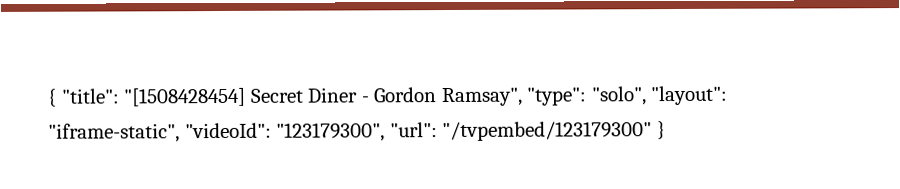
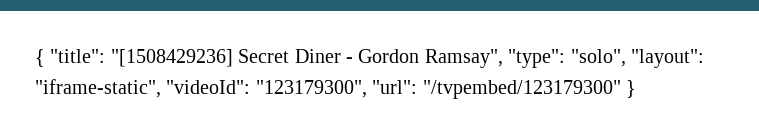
[123,87,247,107] "[1508428454] -> [110,49,233,67] "[1508429236]

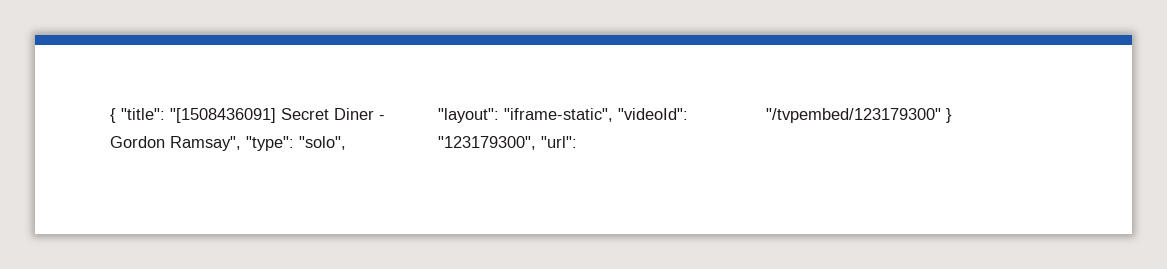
[110,49,233,67] "[1508429236] -> [170,108,276,123] "[1508436091]

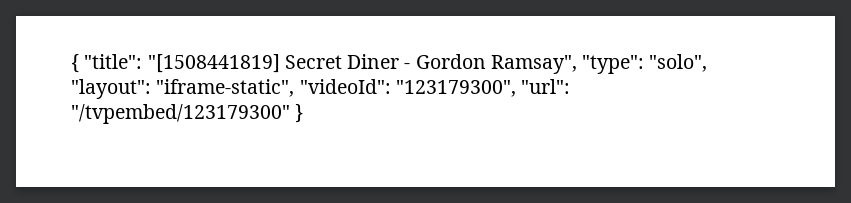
[170,108,276,123] "[1508436091] -> [147,54,280,73] "[1508441819]

